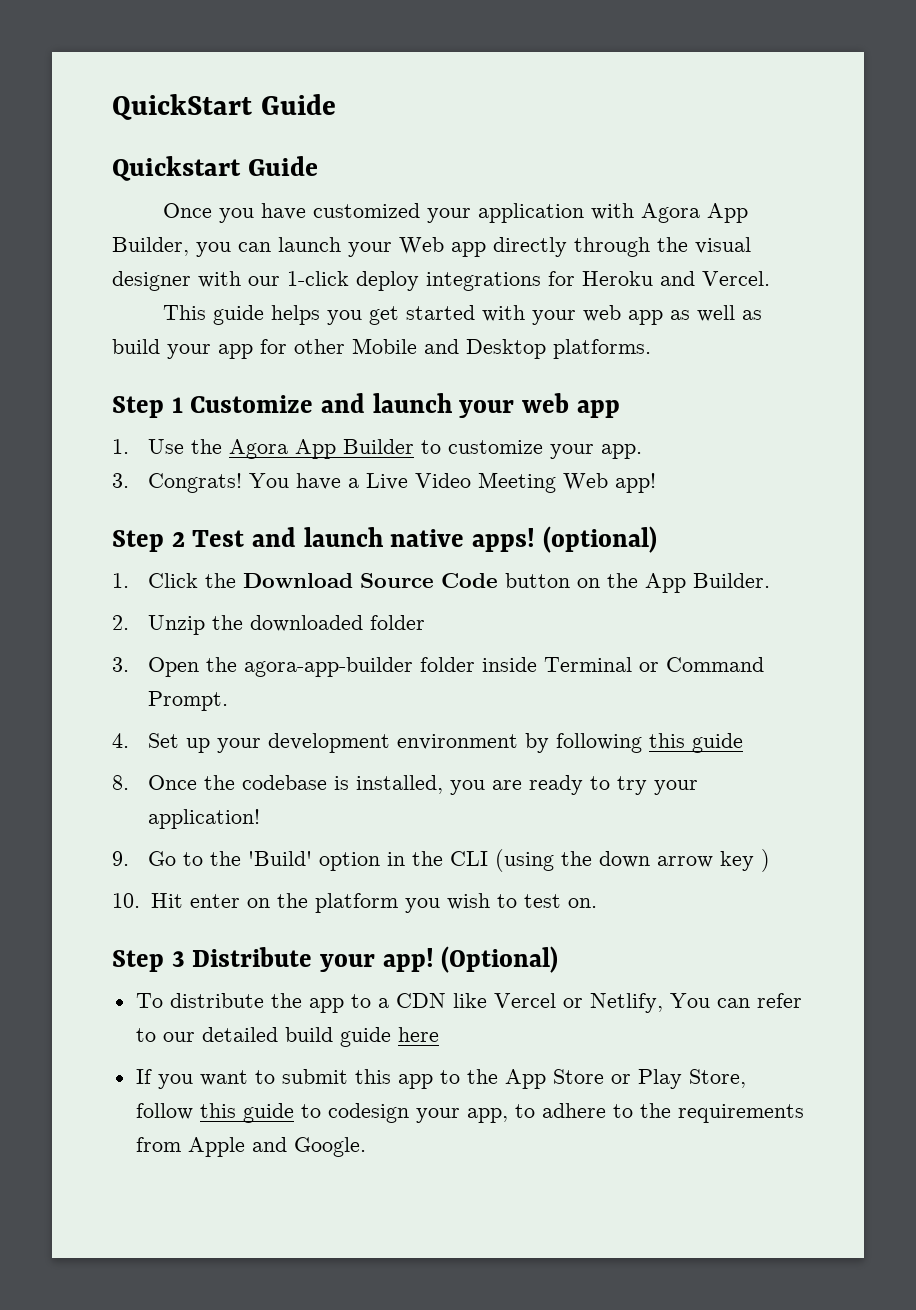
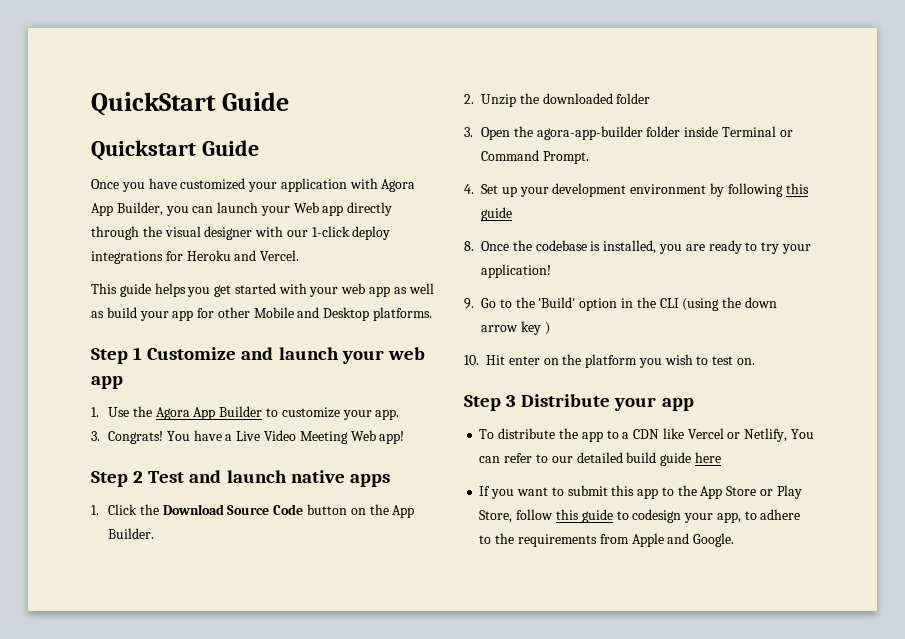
[472,526,657,553] apps! (optional) -> [349,474,390,487] apps
[382,946,559,973] app! (Optional) -> [661,398,694,411] app

